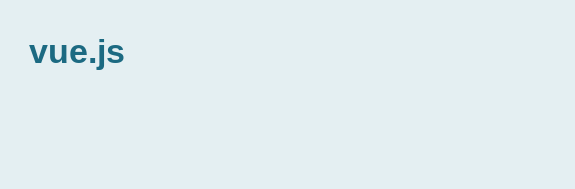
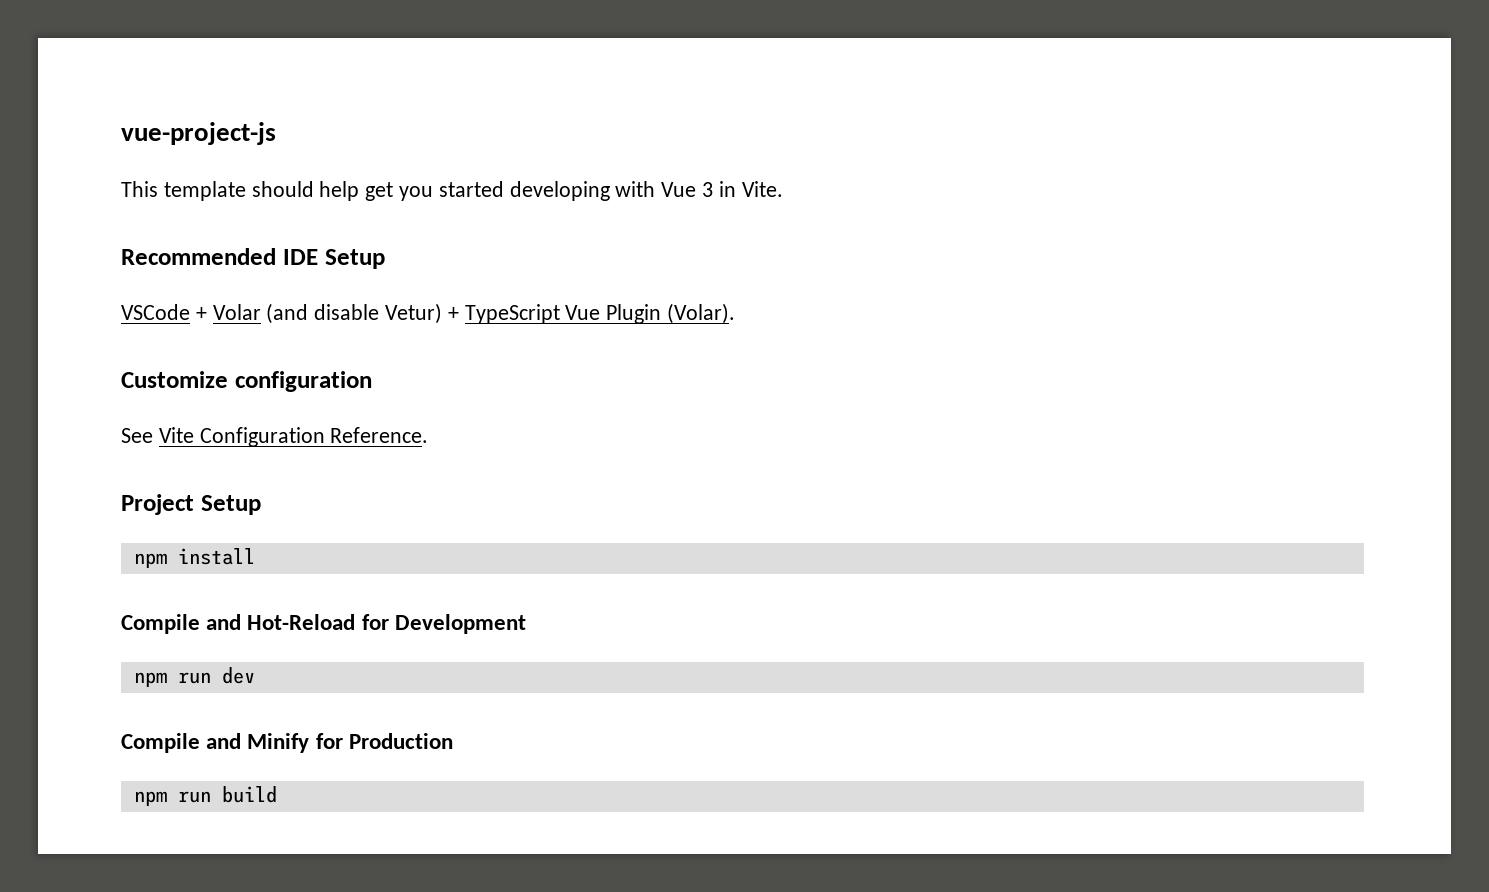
[29,39,125,70] vue.js -> [121,122,276,145] [121,181,783,201] [121,248,385,269] [121,303,736,324] [121,371,372,392] [121,427,429,447] [121,494,261,515] [133,548,255,568] [121,614,526,634] [133,667,255,687] [121,733,453,753] [133,786,277,806] vue-project-js // This template should help get you started developing with Vue 3 in Vite. // Recommended IDE Setup // VSCode + Volar (and disable Vetur) + TypeScript Vue Plugin (Volar). // Customize configuration // See Vite Configuration Reference. // Project Setup // npm install // Compile and Hot-Reload for Development // npm run dev // Compile and Minify for Production // npm run build

